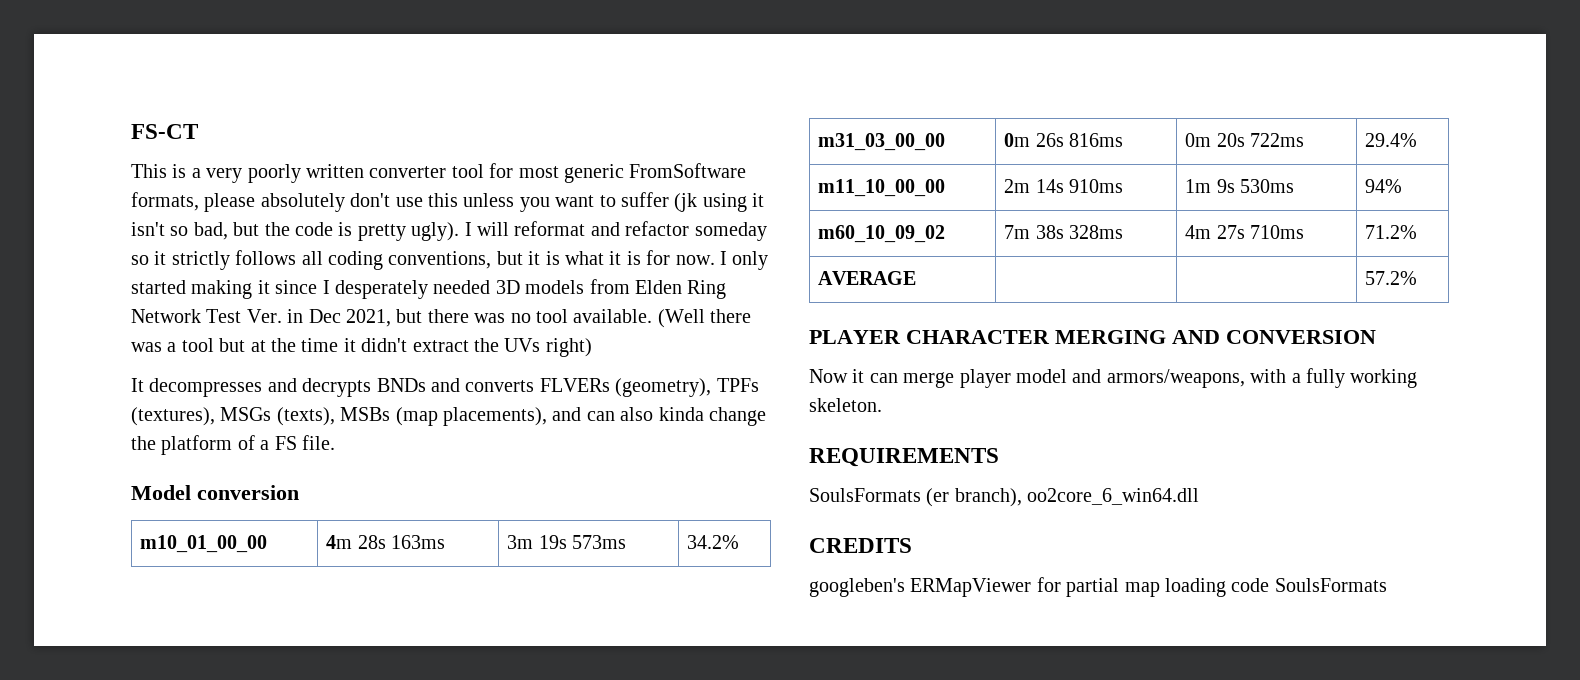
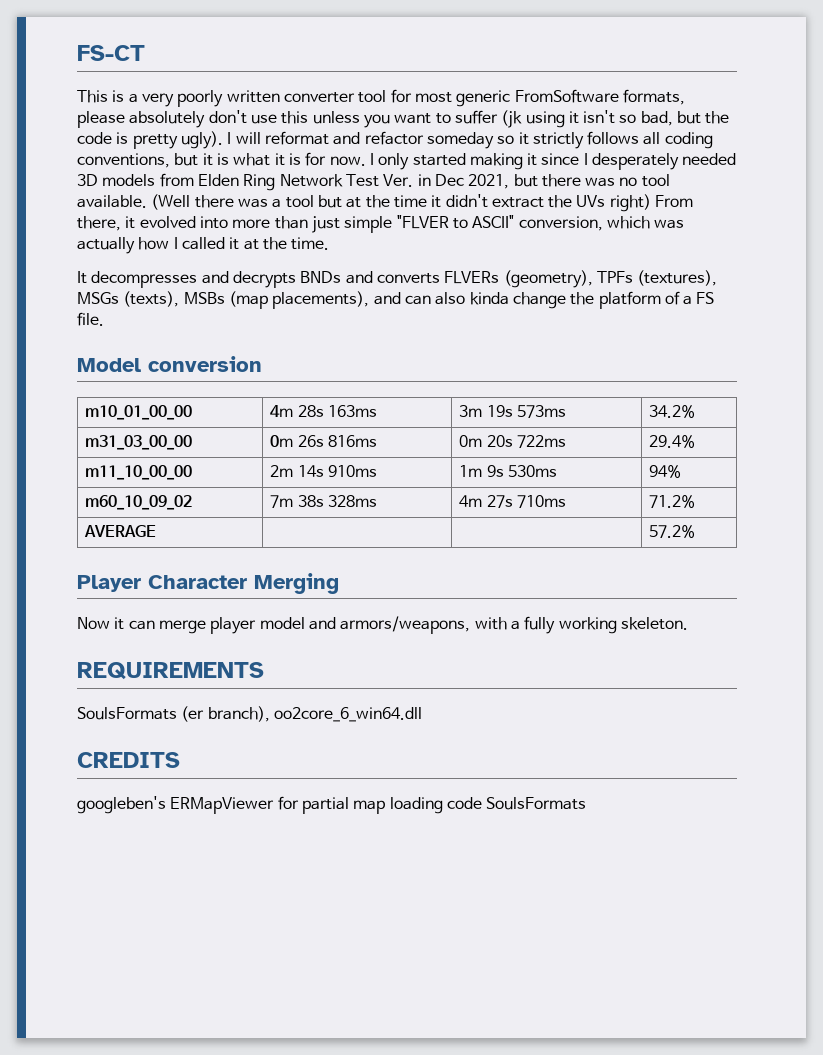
(592, 347) none -> [655,195,694,207] [77,215,685,233] [77,237,330,254] From there, it evolved into more than just simple "FLVER to ASCII" conversion, which was actually how I called it at the time.
[809,330,1376,344] PLAYER CHARACTER MERGING AND CONVERSION -> [77,573,339,594] Player Character Merging

